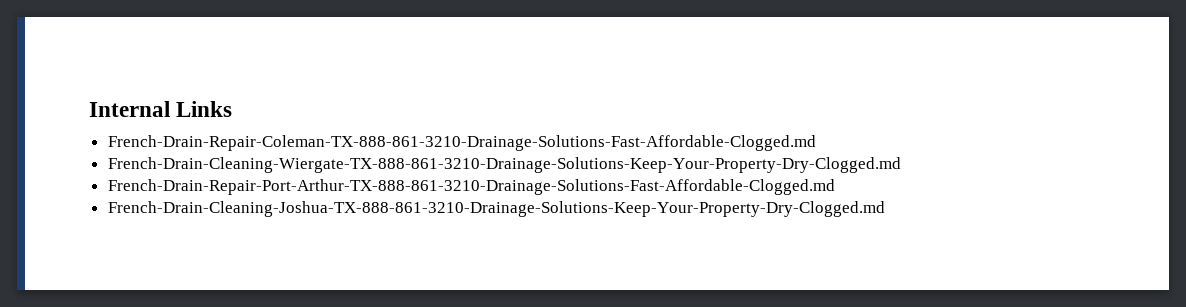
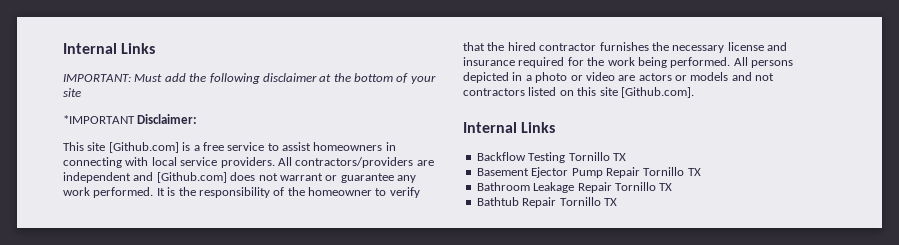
[89,101,233,117] [107,135,816,151] [107,157,901,173] [107,179,835,195] [107,201,885,217] Internal Links // French-Drain-Repair-Coleman-TX-888-861-3210-Drainage-Solutions-Fast-Affordable-Clogged.md // French-Drain-Cleaning-Wiergate-TX-888-861-3210-Drainage-Solutions-Keep-Your-Property-Dry-Clogged.md // French-Drain-Repair-Port-Arthur-TX-888-861-3210-Drainage-Solutions-Fast-Affordable-Clogged.md // French-Drain-Cleaning-Joshua-TX-888-861-3210-Drainage-Solutions-Keep-Your-Property-Dry-Clogged.md -> [63,43,156,54] [63,73,436,84] [63,88,81,97] [63,114,198,124] [63,142,396,153] [63,157,434,168] [63,172,416,183] [63,187,420,198] [463,42,787,53] [463,57,793,68] [463,72,775,83] [463,87,694,98] [463,122,556,133] [476,152,626,163] [476,167,701,178] [476,182,673,193] [476,197,617,208] Internal Links // IMPORTANT: Must add the following disclaimer at the bottom of your site // *IMPORTANT Disclaimer: // This site [Github.com] is a free service to assist homeowners in connecting with local service providers. All contractors/providers are independent and [Github.com] does not warrant or guarantee any work performed. It is the responsibility of the homeowner to verify that the hired contractor furnishes the necessary license and insurance required for the work being performed. All persons depicted in a photo or video are actors or models and not contractors listed on this site [Github.com]. // Internal Links // Backflow Testing Tornillo TX // Basement Ejector Pump Repair Tornillo TX // Bathroom Leakage Repair Tornillo TX // Bathtub Repair Tornillo TX

